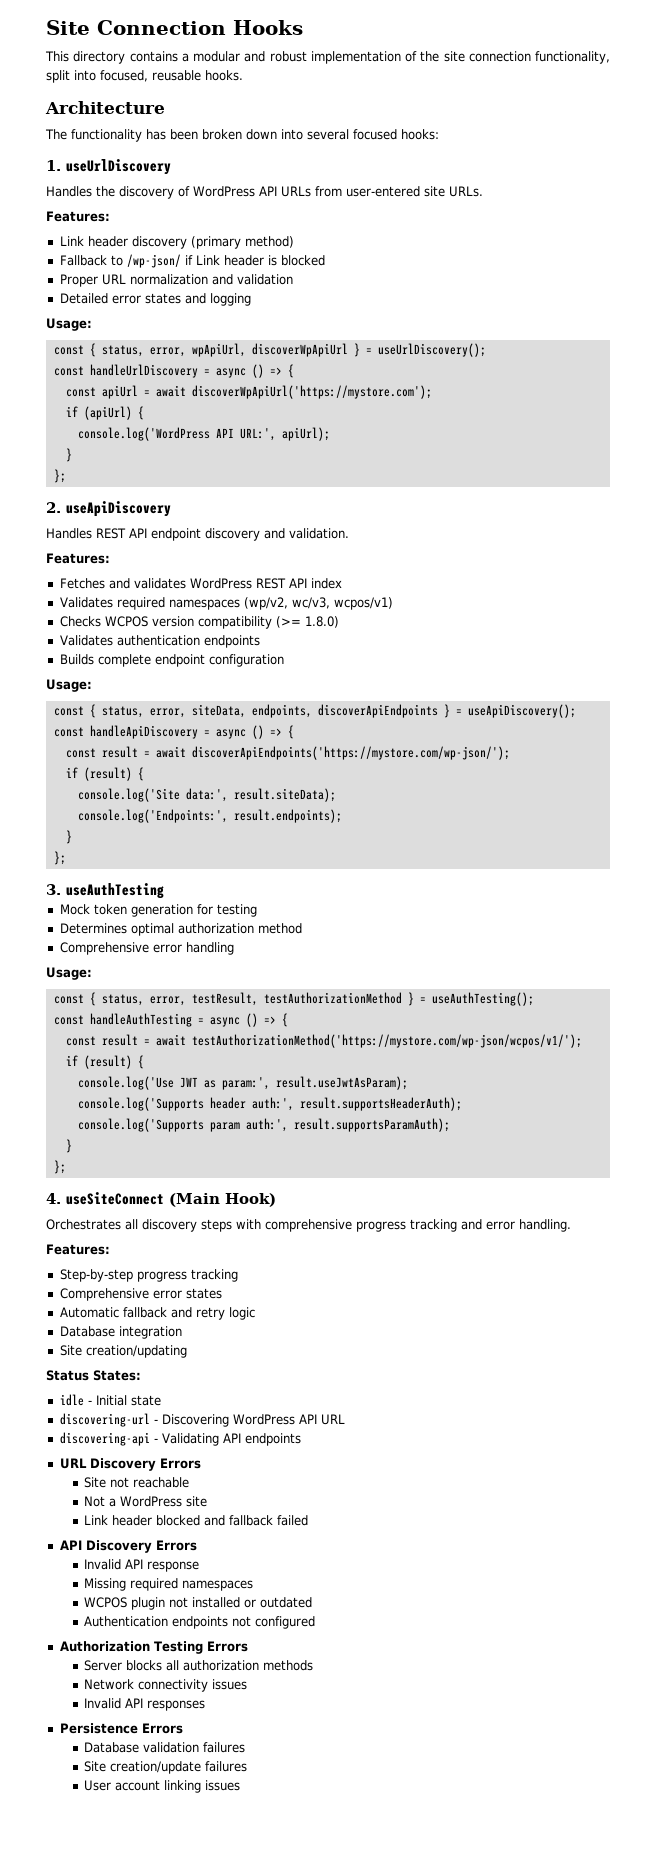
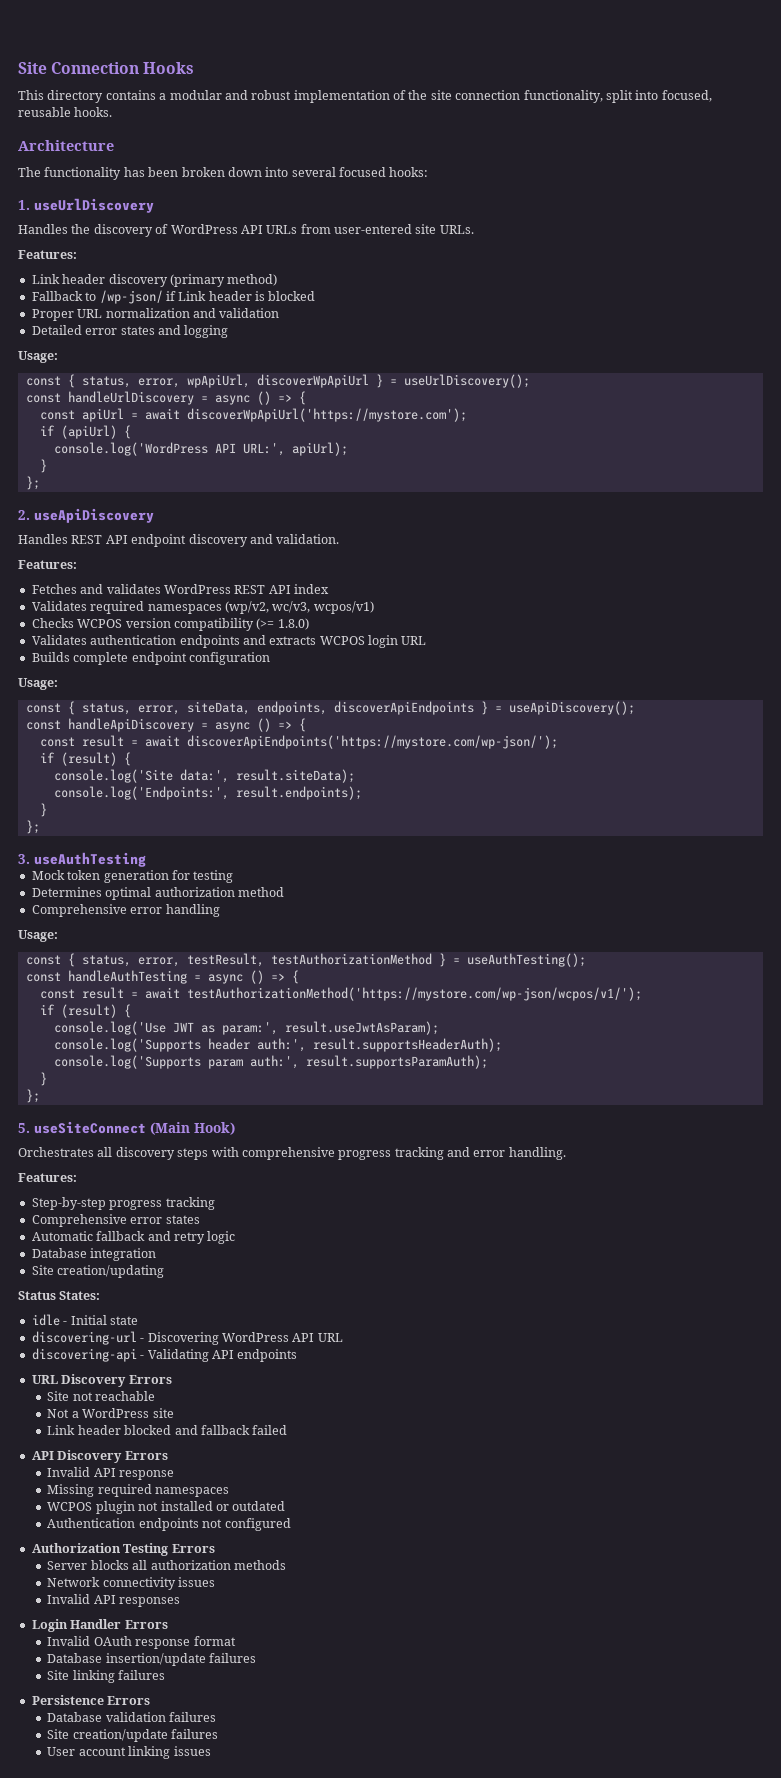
(260, 641) none -> [242,635,427,648] and extracts WCPOS login URL
[46,1193,61,1204] 4. -> [18,1123,30,1133] 5.
(205, 1705) none -> [31,1619,168,1632] [47,1636,236,1649] [47,1653,257,1666] [47,1670,166,1683] // Login Handler Errors // Invalid OAuth response format // Database insertion/update failures // Site linking failures

